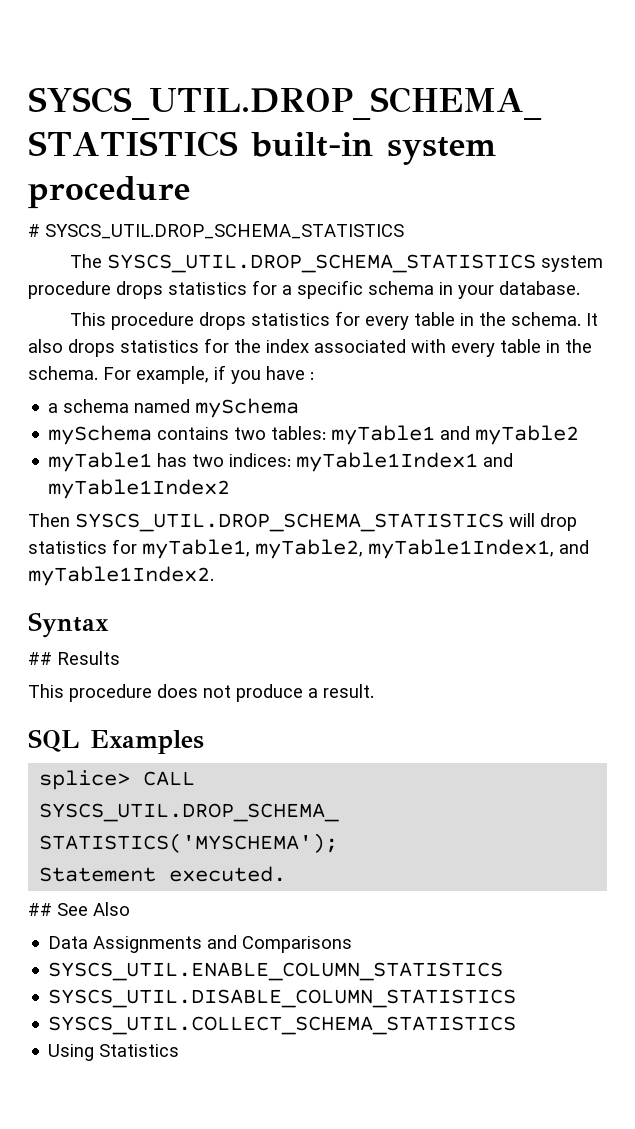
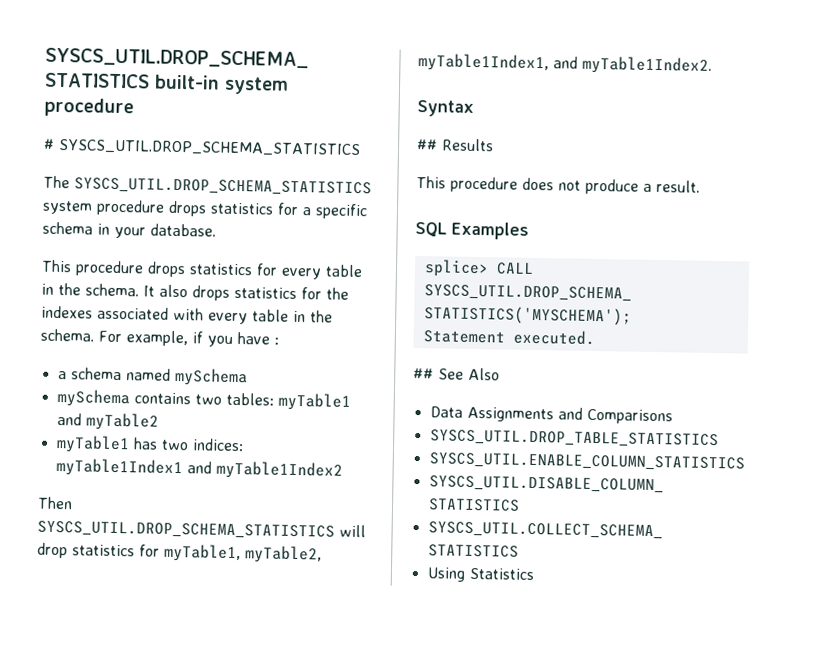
[266,339,309,353] index -> [41,305,93,319] indexes
(353, 944) none -> [429,429,719,449] // SYSCS_UTIL.DROP_TABLE_STATISTICS

